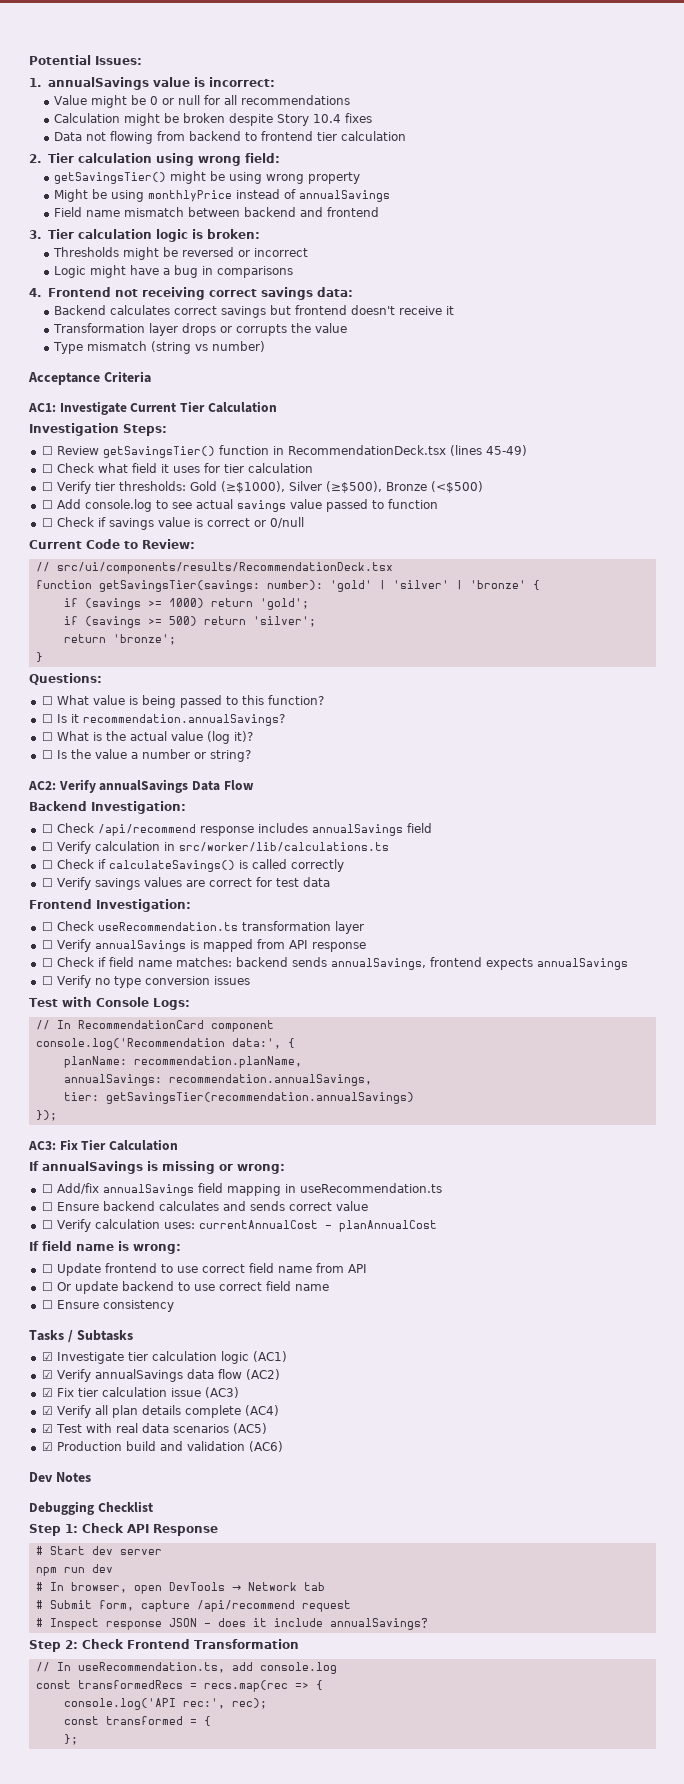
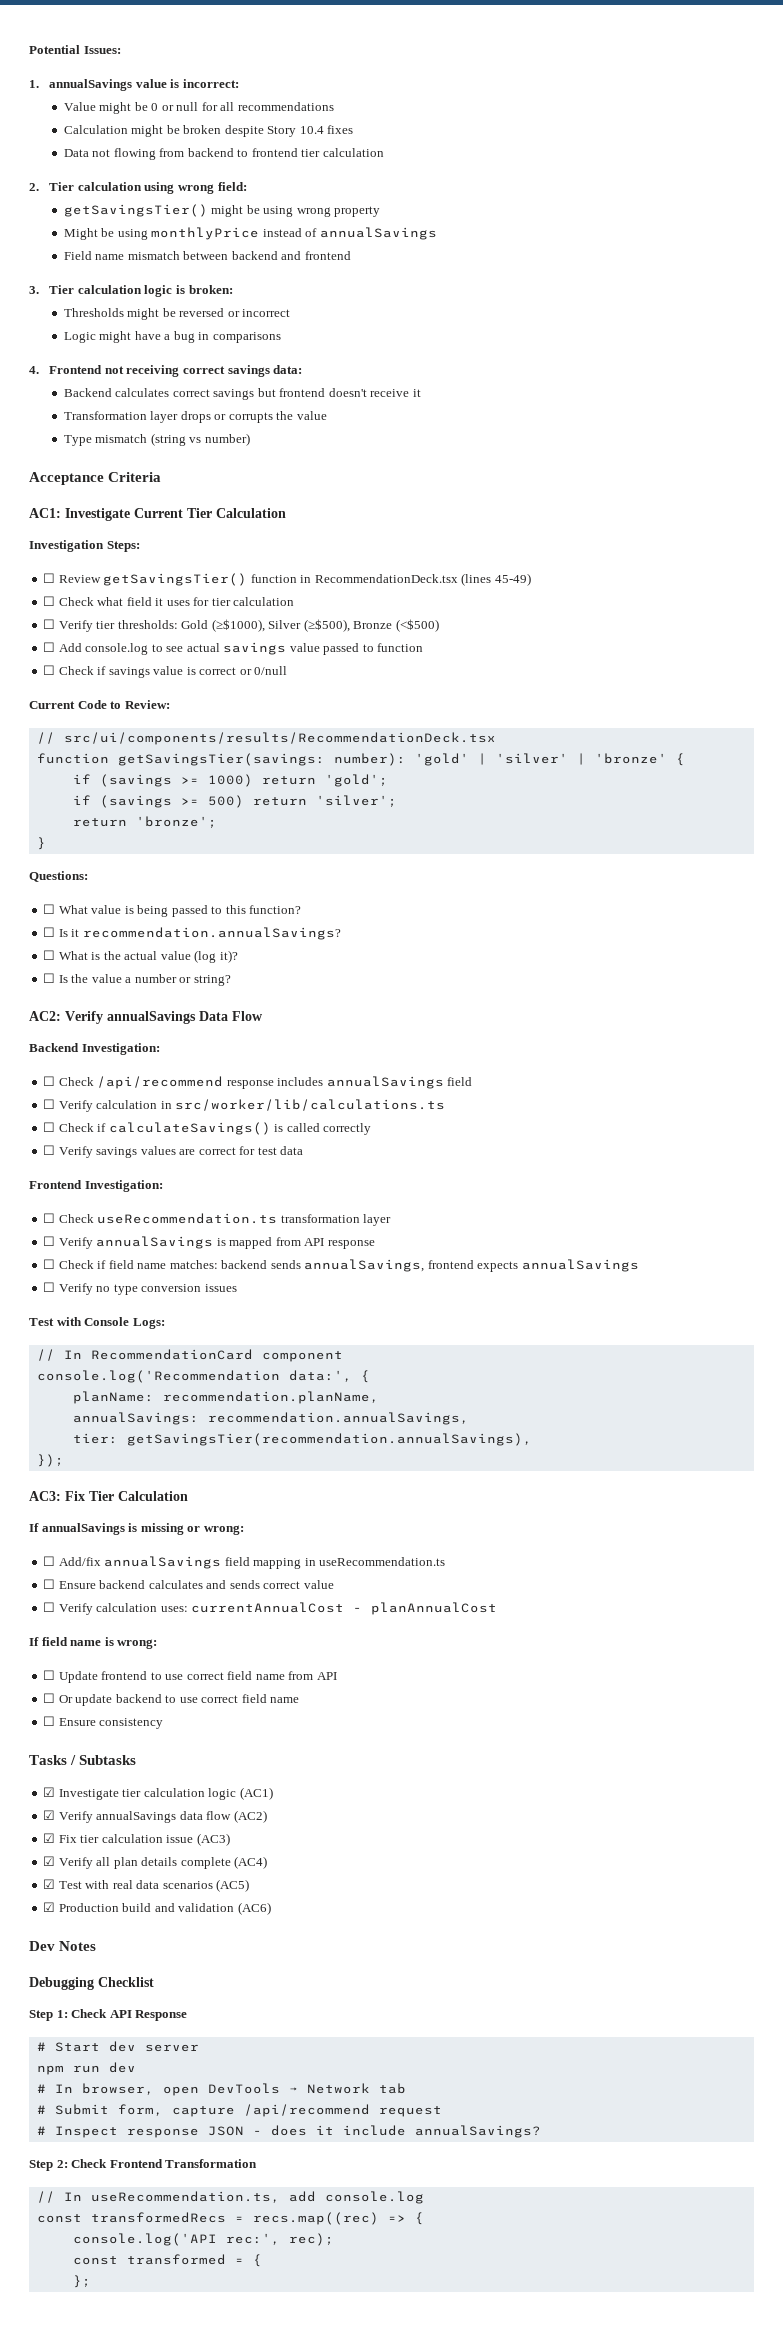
[105,1092,414,1104] getSavingsTier(recommendation.annualSavings) -> [126,1433,532,1446] getSavingsTier(recommendation.annualSavings),
[203,1680,288,1692] recs.map(rec -> [252,2212,379,2225] recs.map((rec)

